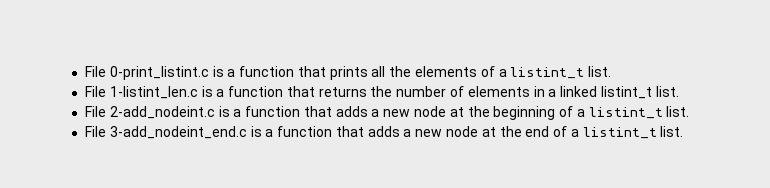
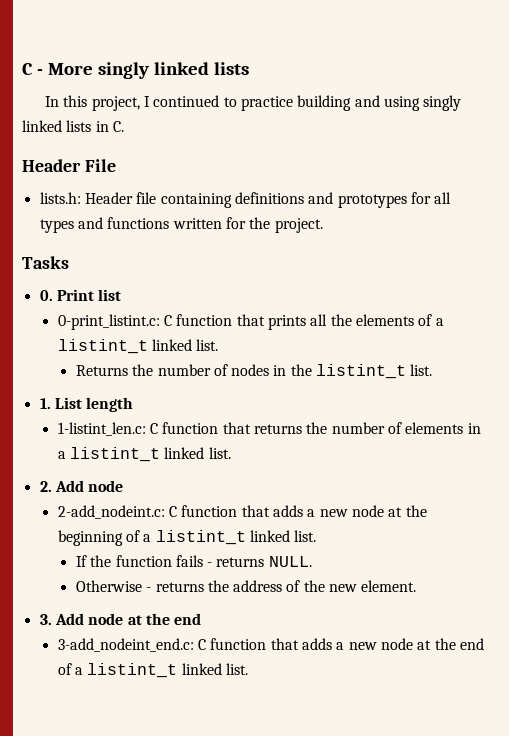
[84,66,236,80] File 0-print_listint.c is a -> [22,62,249,79] [45,95,462,111] [22,120,124,132] [22,159,116,172] [39,192,452,208] [39,217,323,233] [22,256,69,269] [39,289,122,301] [57,314,173,330] C - More singly linked lists // In this project, I continued to practice building and using singly linked lists in C. // Header File // lists.h: Header file containing definitions and prototypes for all types and functions written for the project. // Tasks // 0. Print list // 0-print_listint.c: C
[588,66,612,77] [84,86,225,99] list. // File 1-listint_len.c is a -> [152,339,219,351] [75,364,433,379] [39,397,134,412] [57,422,159,436] linked list. // Returns the number of nodes in the listint_t list. // 1. List length // 1-listint_len.c: C
[560,86,679,99] [84,106,242,119] linked listint_t list. // File 2-add_nodeint.c is a -> [70,447,231,462] [39,480,124,492] [57,505,178,519] listint_t linked list. // 2. Add node // 2-add_nodeint.c: C
[666,106,690,117] [84,126,274,139] list. // File 3-add_nodeint_end.c is a -> [250,530,317,542] [75,555,312,567] [75,580,417,592] [39,613,202,625] [57,638,207,652] linked list. // If the function fails - returns NULL. // Otherwise - returns the address of the new element. // 3. Add node at the end // 3-add_nodeint_end.c: C
(657, 133) none -> [181,663,222,675] linked

